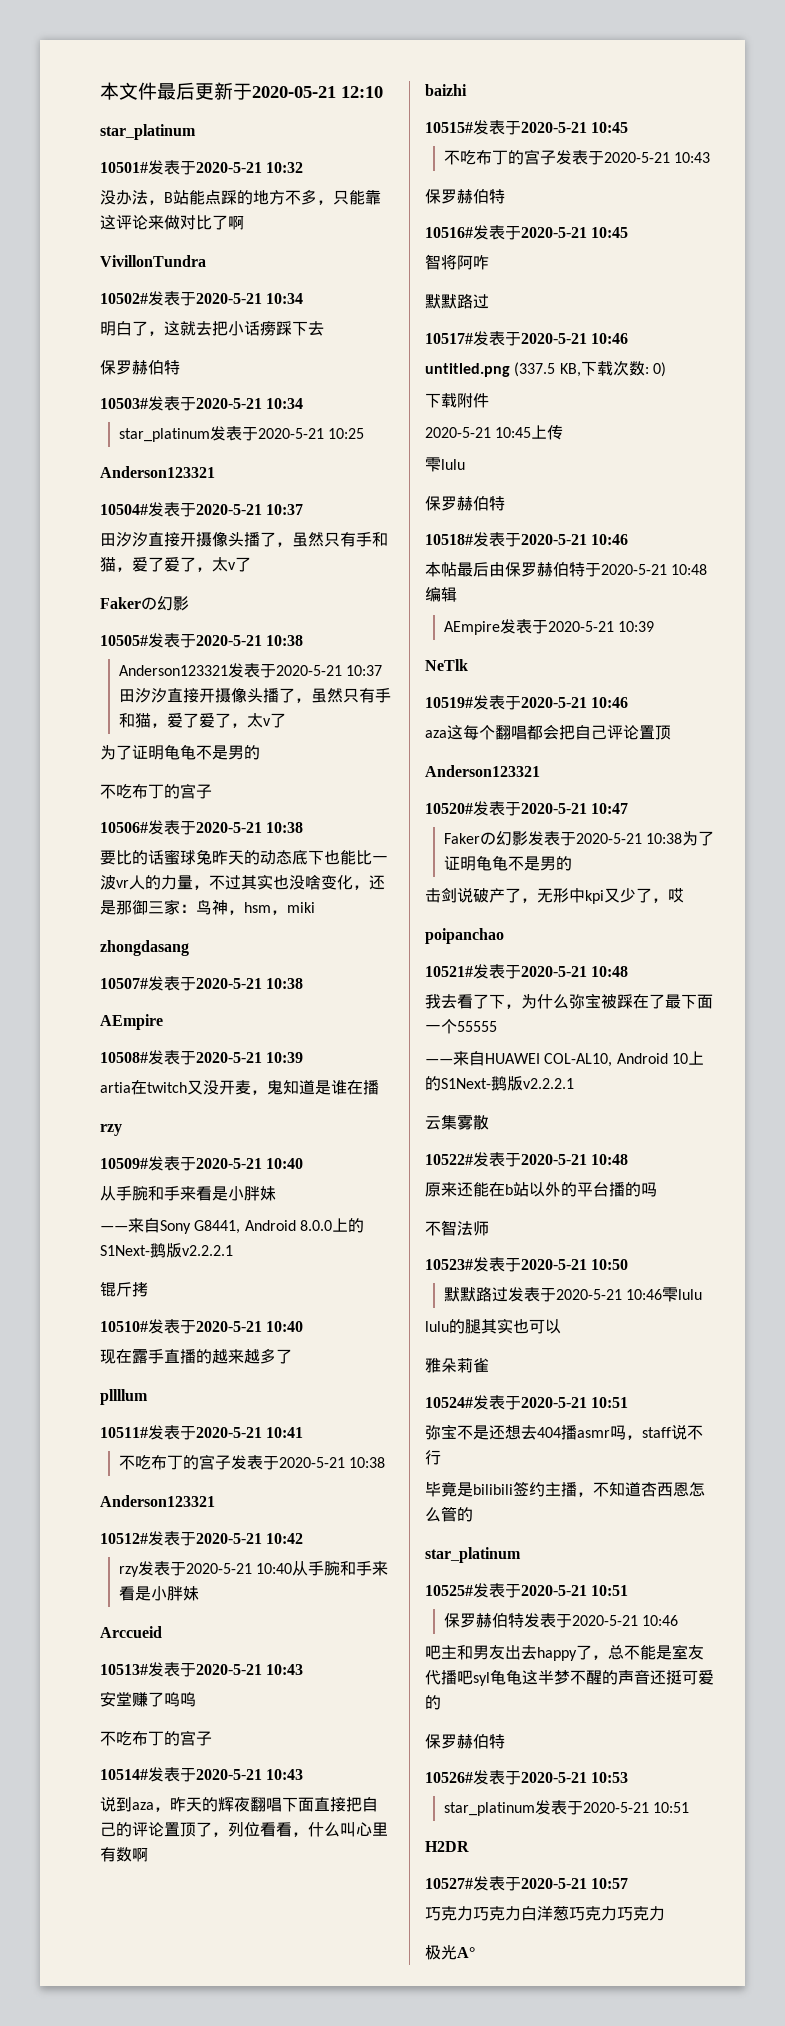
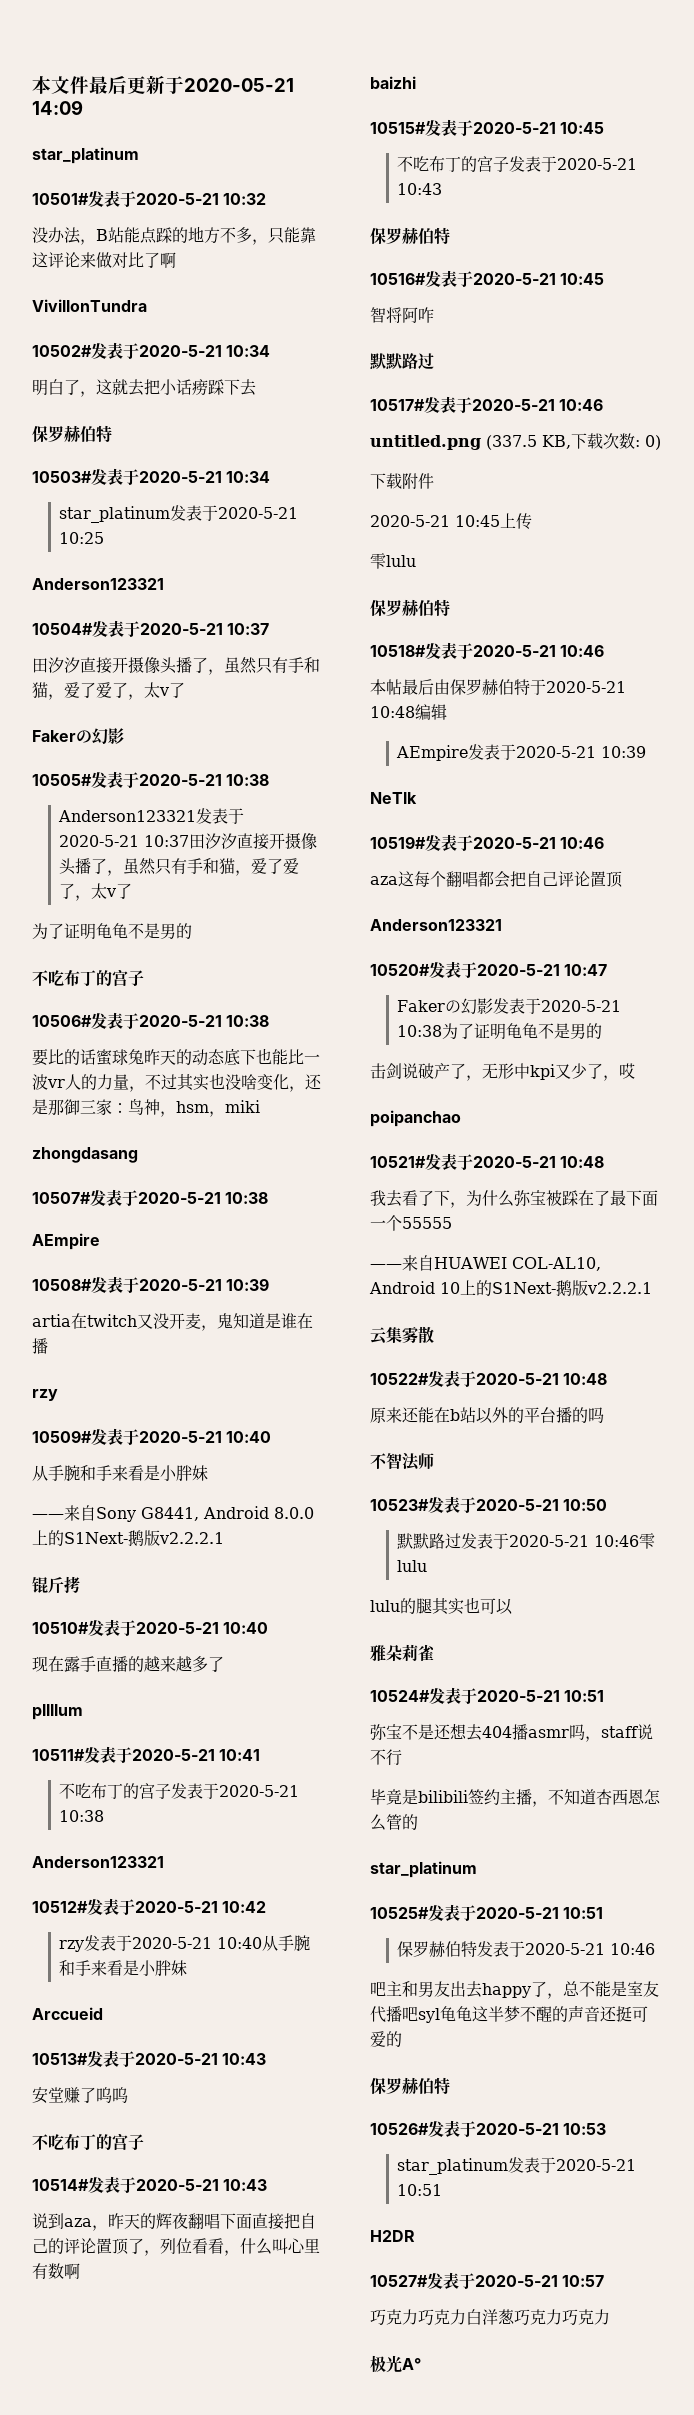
[341,86,383,98] 12:10 -> [32,100,83,115] 14:09

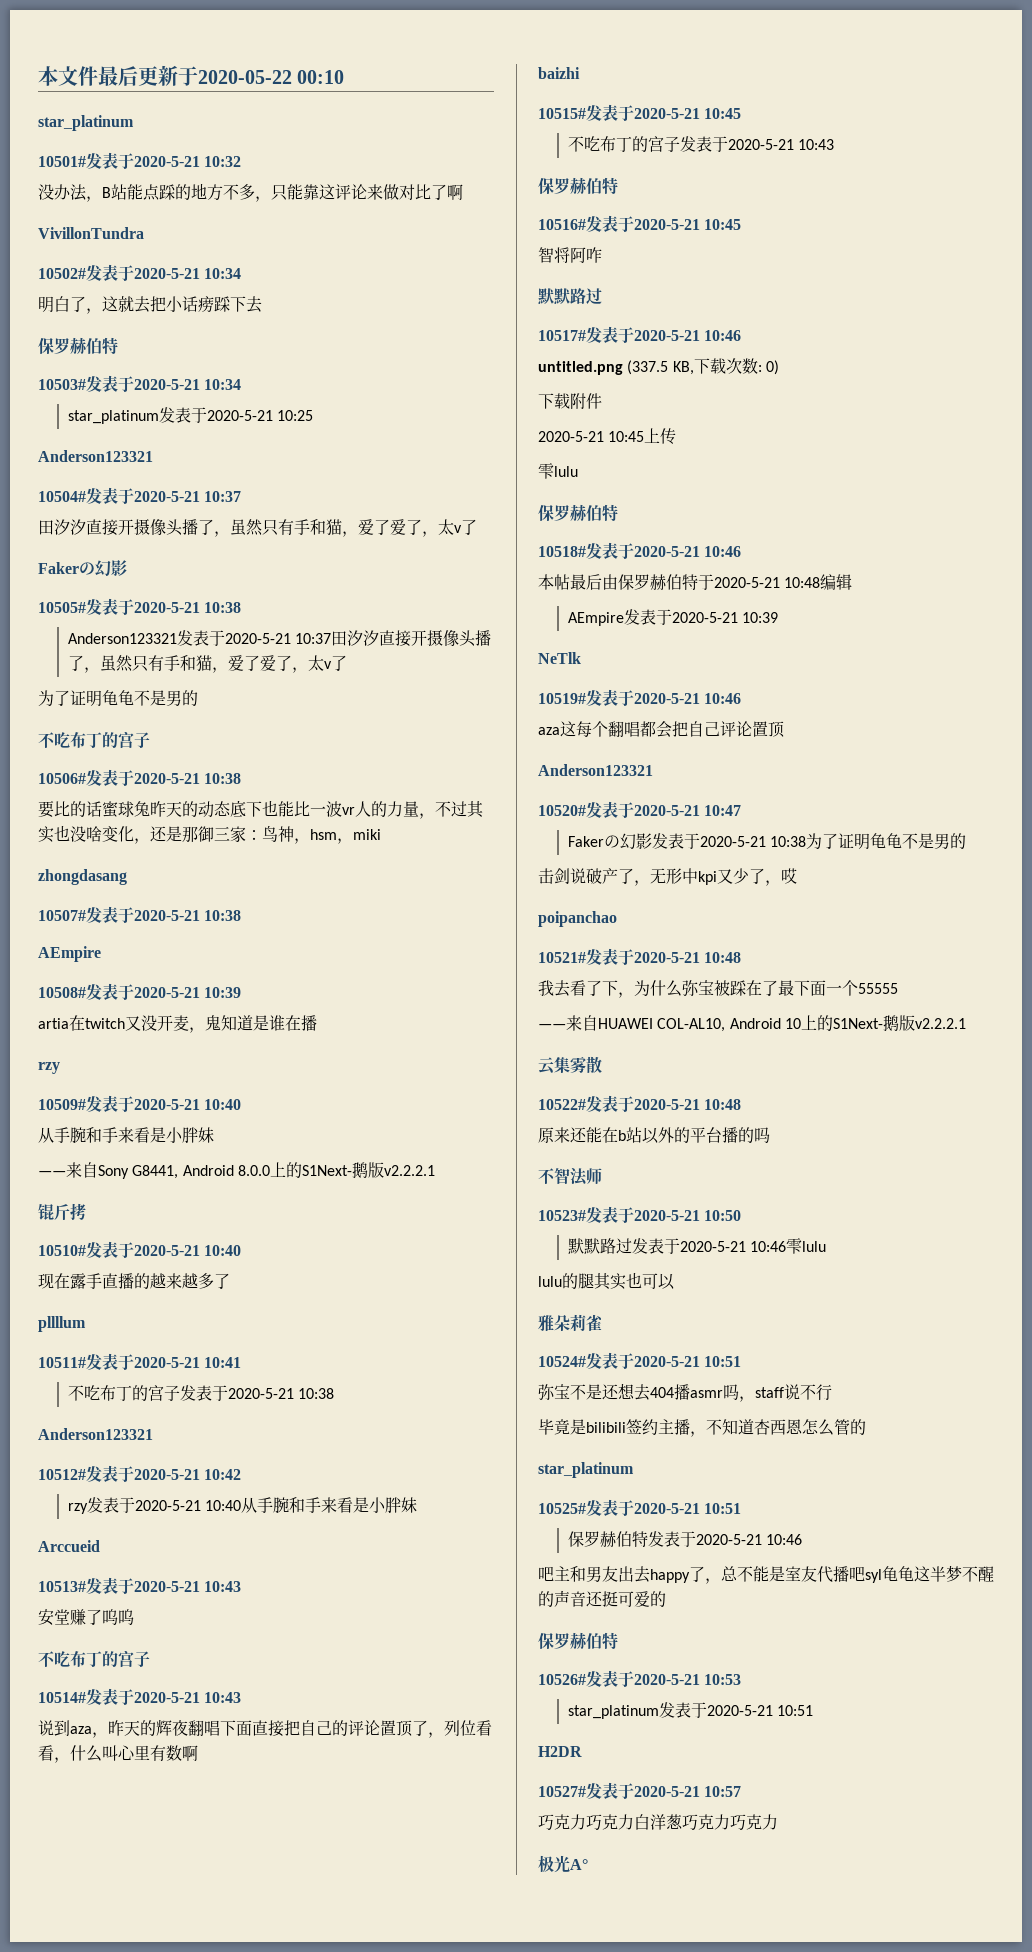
[184,78,294,92] [32,100,83,115] 2020-05-21 14:09 -> [198,70,345,84] 2020-05-22 00:10

